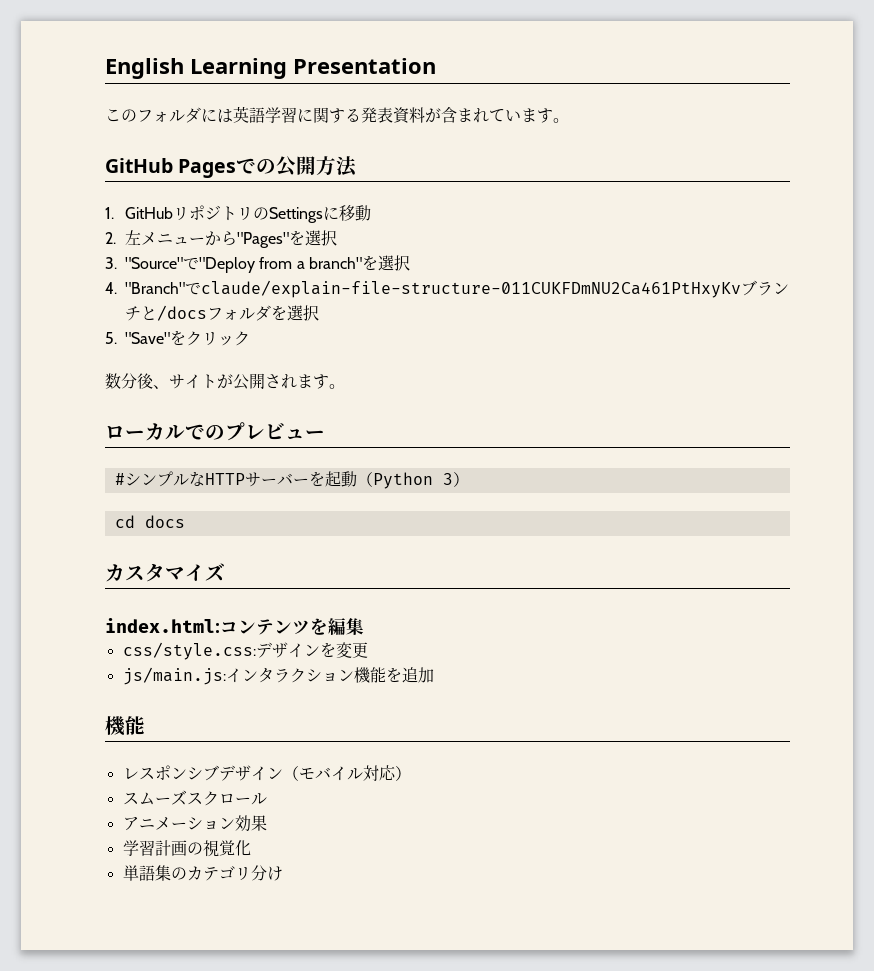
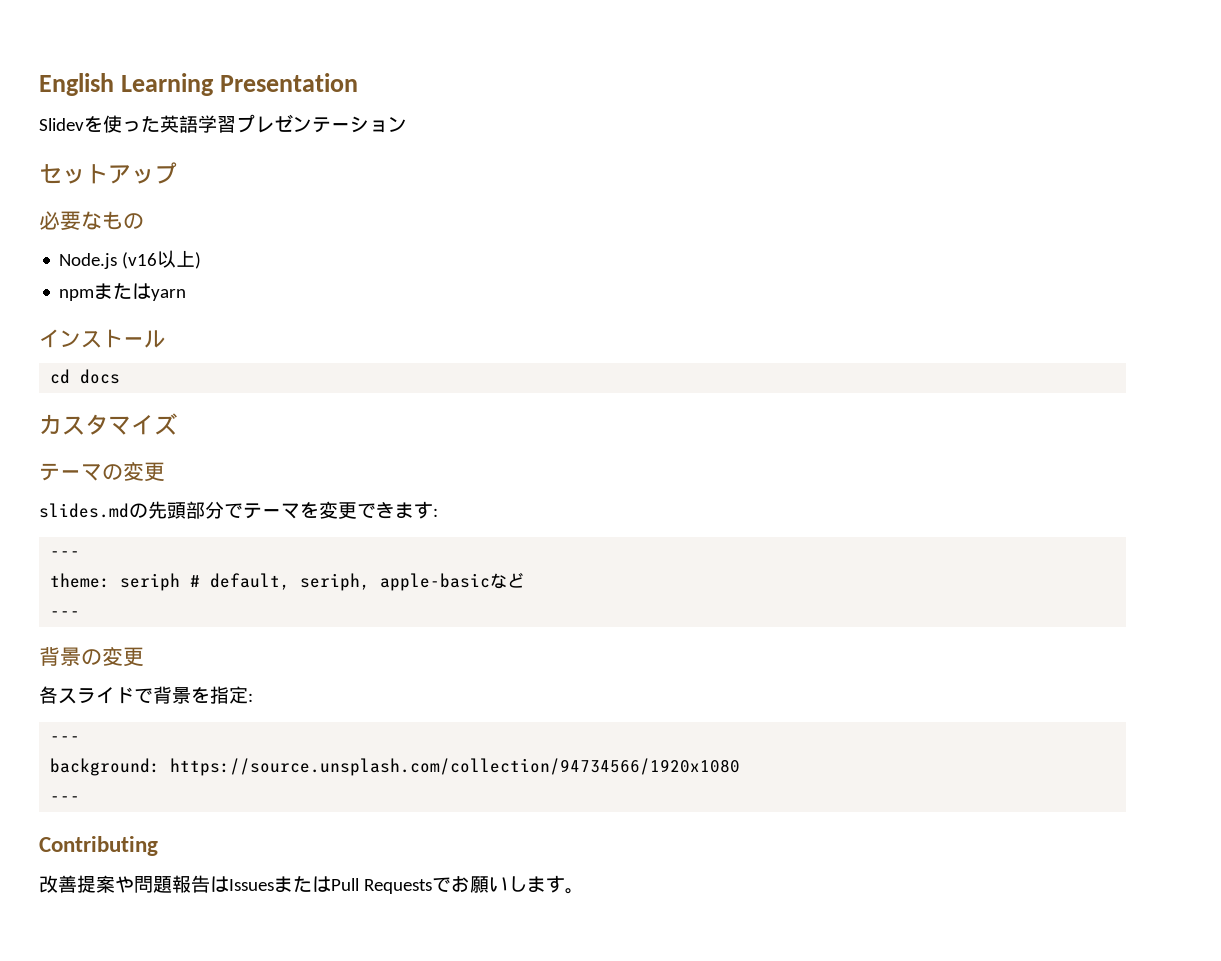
[105,106,569,124] [105,156,358,178] [105,205,371,223] [105,230,337,248] [105,255,410,273] [105,280,789,298] [125,305,319,321] [105,330,250,346] [105,373,345,390] [105,422,325,441] [114,471,469,489] このフォルダには英語学習に関する発表資料が含まれています。 // GitHub Pagesでの公開方法 // 1. GitHubリポジトリのSettingsに移動 // 2.左メニューから"Pages"を選択 // 3. "Source"で"Deploy from a branch"を選択 // 4. "Branch"でclaude/explain-file-structure-011CUKFDmNU2Ca461PtHxyKvブランチと/docsフォルダを選択 // 5. "Save"をクリック // 数分後、サイトが公開されます。 // ローカルでのプレビュー // #シンプルなHTTPサーバーを起動（Python 3） -> [39,114,407,133] [39,162,177,184] [39,211,144,230] [59,250,202,269] [59,283,187,301] [39,329,165,348] Slidevを使った英語学習プレゼンテーション // セットアップ // 必要なもの // Node.js (v16以上) // npmまたはyarn // インストール
[105,618,364,635] [122,642,368,660] [122,667,434,685] [105,716,145,736] [122,765,411,781] [122,790,267,806] [122,815,267,832] [122,840,251,857] [122,865,283,881] index.html:コンテンツを編集 // css/style.css:デザインを変更 // js/main.js:インタラクション機能を追加 // 機能 // レスポンシブデザイン（モバイル対応） // スムーズスクロール // アニメーション効果 // 学習計画の視覚化 // 単語集のカテゴリ分け -> [39,462,165,482] [39,501,438,519] [50,551,81,557] [50,572,525,591] [50,611,81,617] [39,647,144,667] [39,686,253,704] [50,736,81,742] [50,758,741,776] [50,796,81,802] [39,836,158,856] [39,875,584,894] テーマの変更 // slides.mdの先頭部分でテーマを変更できます: // --- // theme: seriph # default, seriph, apple-basicなど // --- // 背景の変更 // 各スライドで背景を指定: // --- // background: https://source.unsplash.com/collection/94734566/1920x1080 // --- // Contributing // 改善提案や問題報告はIssuesまたはPull Requestsでお願いします。

